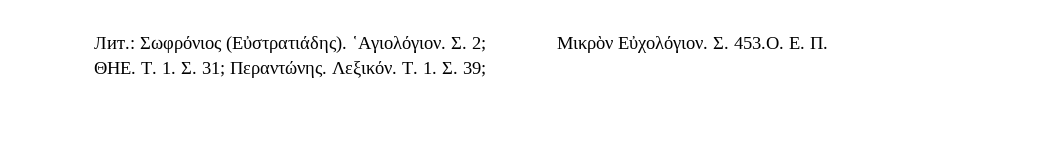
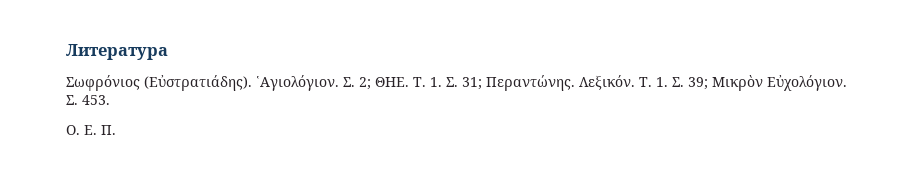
[94,37,135,49] Лит.: -> [66,44,168,60] Литература //
[734,37,784,49] 453.О. -> [82,95,110,105] [66,125,80,135] 453. // О.

